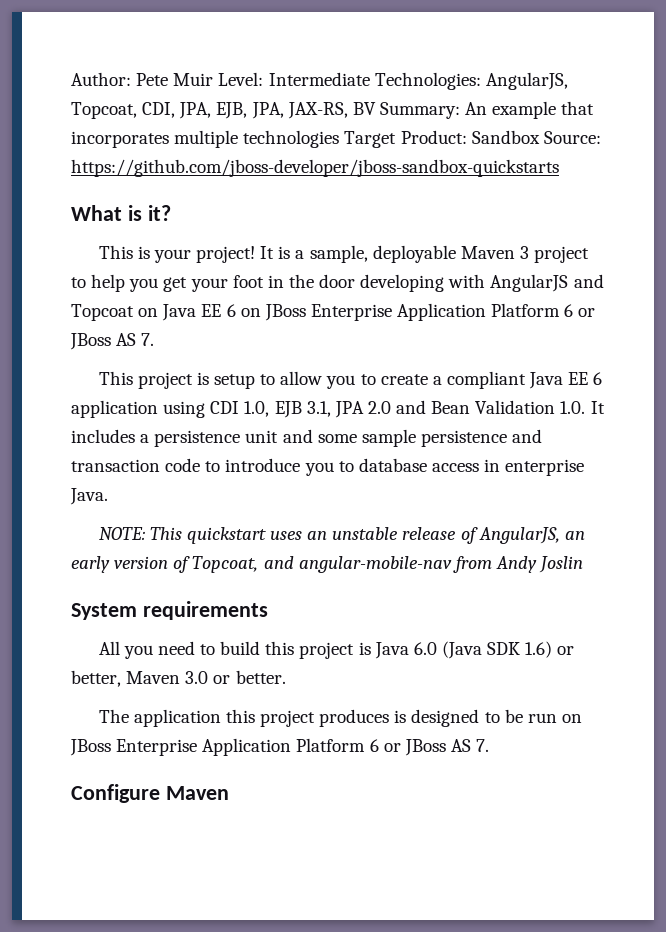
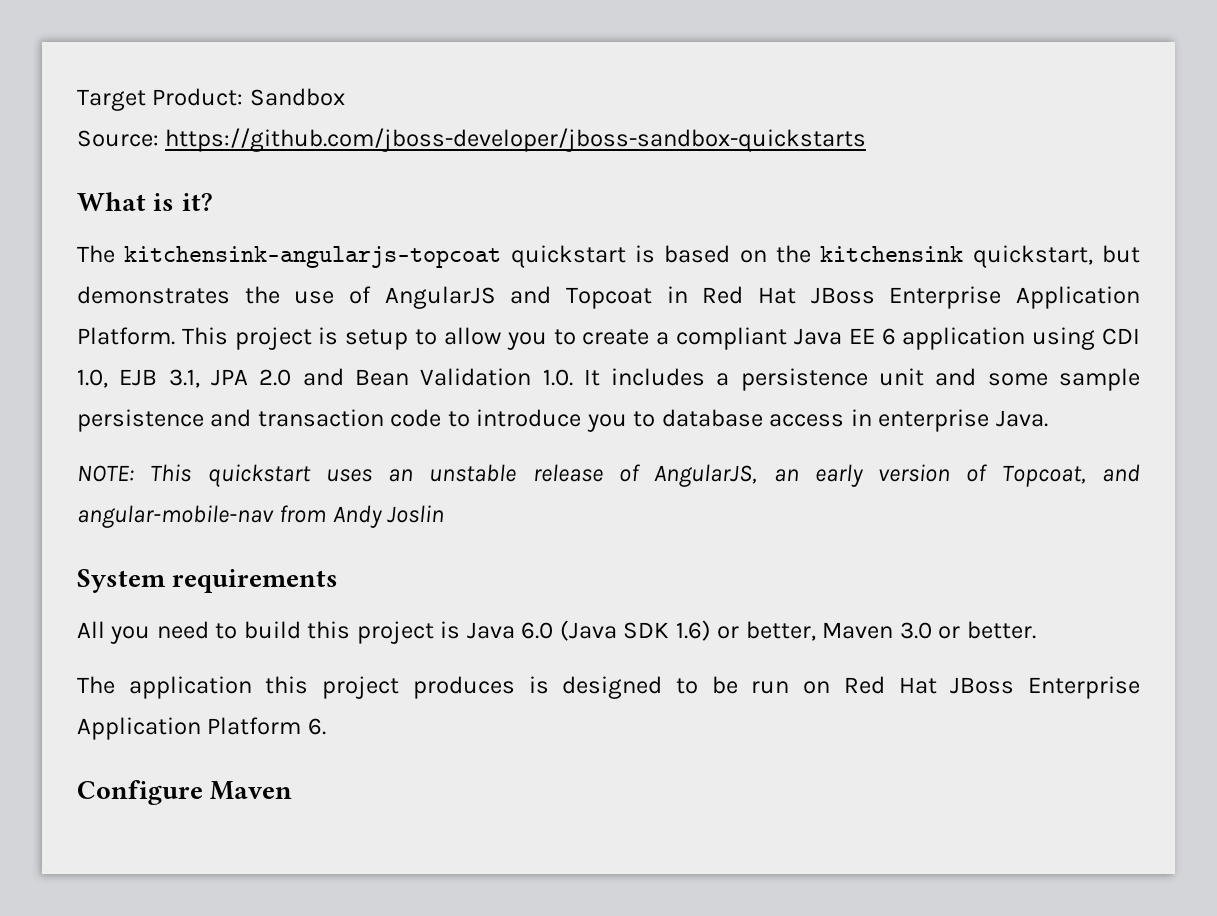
[71,72,568,90] [71,101,595,119] [71,130,340,148] Author: Pete Muir Level: Intermediate Technologies: AngularJS, Topcoat, CDI, JPA, EJB, JPA, JAX-RS, BV Summary: An example that incorporates multiple technologies -> (77, 100) none
(540, 137) none -> (345, 97) //
[98,245,590,263] [71,274,604,292] [71,303,596,321] [70,333,155,350] This is your project! It is a sample, deployable Maven 3 project to help you get your foot in the door developing with AngularJS and Topcoat on Java EE 6 on JBoss Enterprise Application Platform 6 or JBoss AS 7. // -> [77,245,1141,268] [77,286,1140,309] [77,327,175,345] The kitchensink-angularjs-topcoat quickstart is based on the kitchensink quickstart, but demonstrates the use of AngularJS and Topcoat in Red Hat JBoss Enterprise Application Platform.
[70,738,490,756] JBoss Enterprise Application Platform 6 or JBoss AS 7. -> [843,676,1140,699] [77,717,326,740] Red Hat JBoss Enterprise Application Platform 6.

